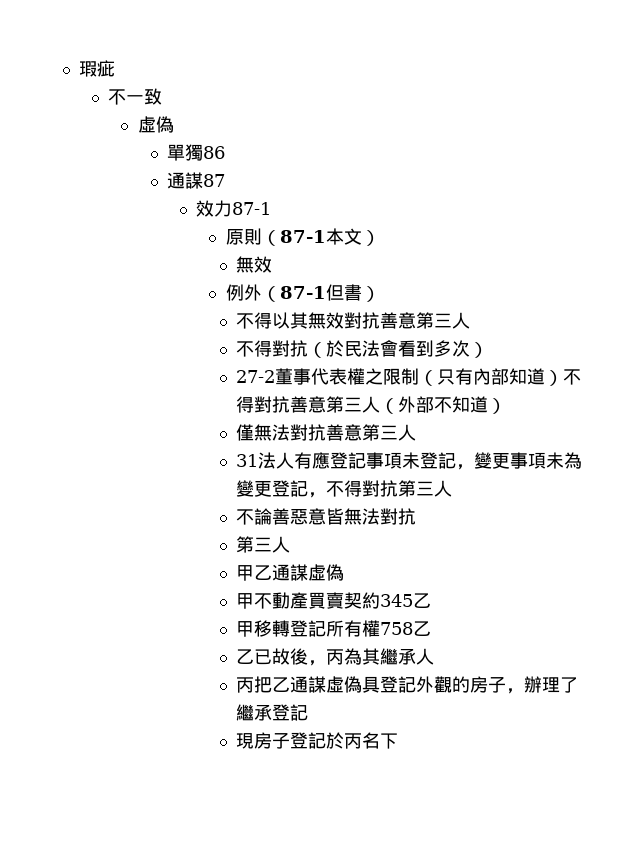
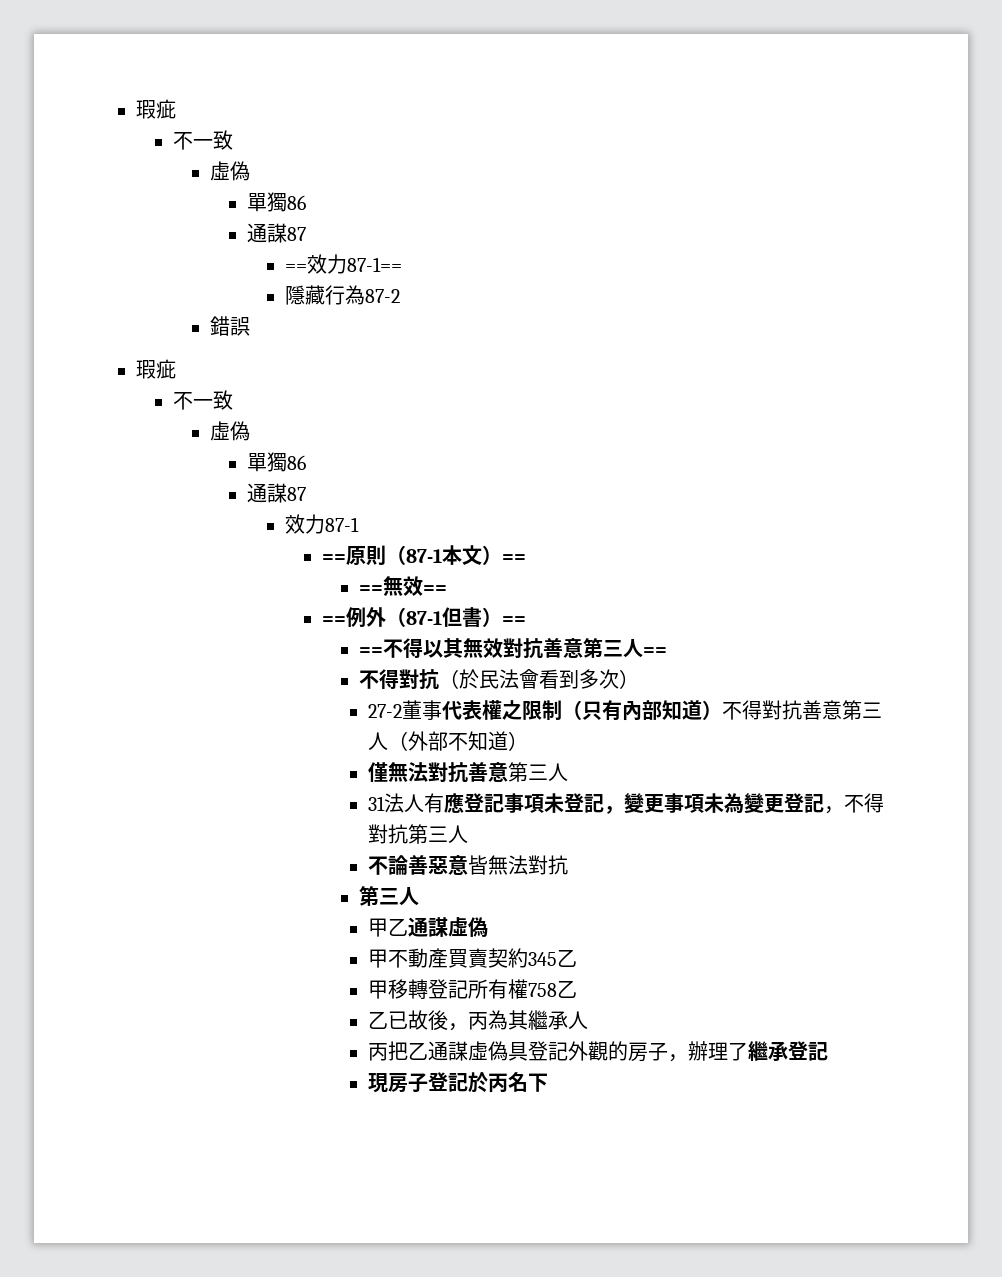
[78,60,115,77] [108,88,163,105] [137,116,174,133] [166,144,225,161] [166,172,225,189] 瑕疵 // 不一致 // 虛偽 // 單獨86 // 通謀87 -> [136,99,176,119] [173,130,234,150] [210,161,251,181] [247,192,307,212] [247,223,307,243] [284,254,402,274] [284,285,400,305] [210,316,251,336] [136,359,176,379] [173,390,234,410] [210,421,251,441] [247,452,307,472] [247,483,307,503] 瑕疵 // 不一致 // 虛偽 // 單獨86 // 通謀87 // ==效力87-1== // 隱藏行為87-2 // 錯誤 // 瑕疵 // 不一致 // 虛偽 // 單獨86 // 通謀87
(272, 208) none -> [321,554,346,563] ==
[236,256,272,273] // 無效 // -> [501,554,526,563] [358,576,447,596] [321,616,346,625] == // ==無效== // ==
(380, 294) // -> [501,616,526,625] [358,647,383,656] == // ==
(470, 320) none -> [642,647,667,656] ==

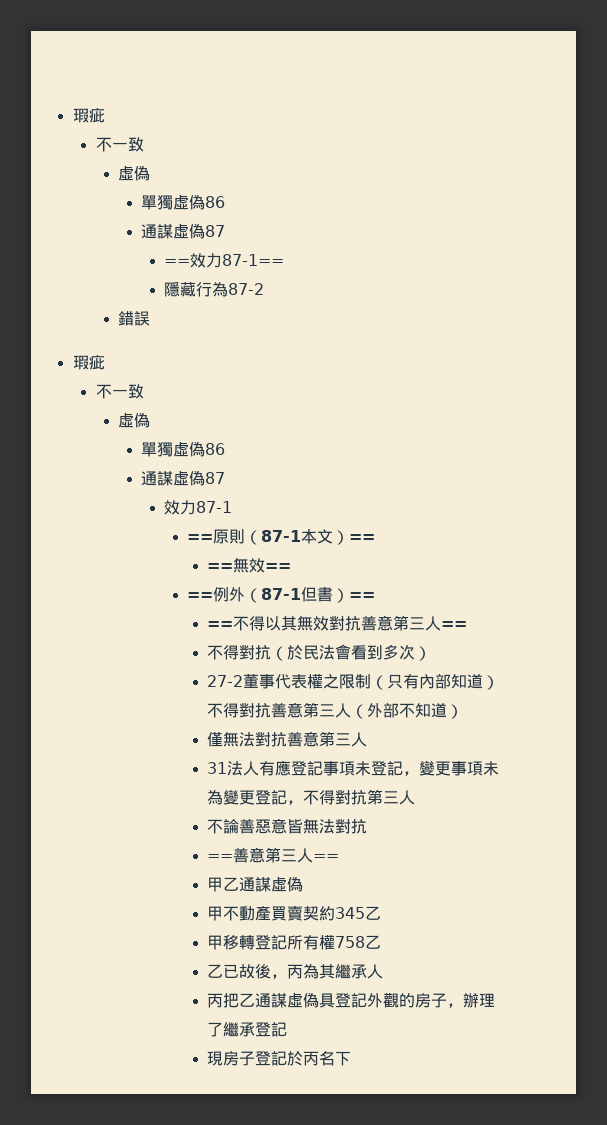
[136,99,176,119] [173,130,234,150] [210,161,251,181] [247,192,307,212] [247,223,288,243] 瑕疵 // 不一致 // 虛偽 // 單獨86 // 通謀 -> [72,107,105,123] [95,137,144,152] [118,165,151,181] [141,194,226,210] [141,223,206,239] 瑕疵 // 不一致 // 虛偽 // 單獨虛偽86 // 通謀虛偽
[287,455,307,470] [247,483,288,503] 86 // 通謀 -> [173,441,226,457] [141,470,206,486] 虛偽86 // 通謀虛偽
[358,886,419,906] 第三人 -> [207,847,339,863] ==善意第三人==

